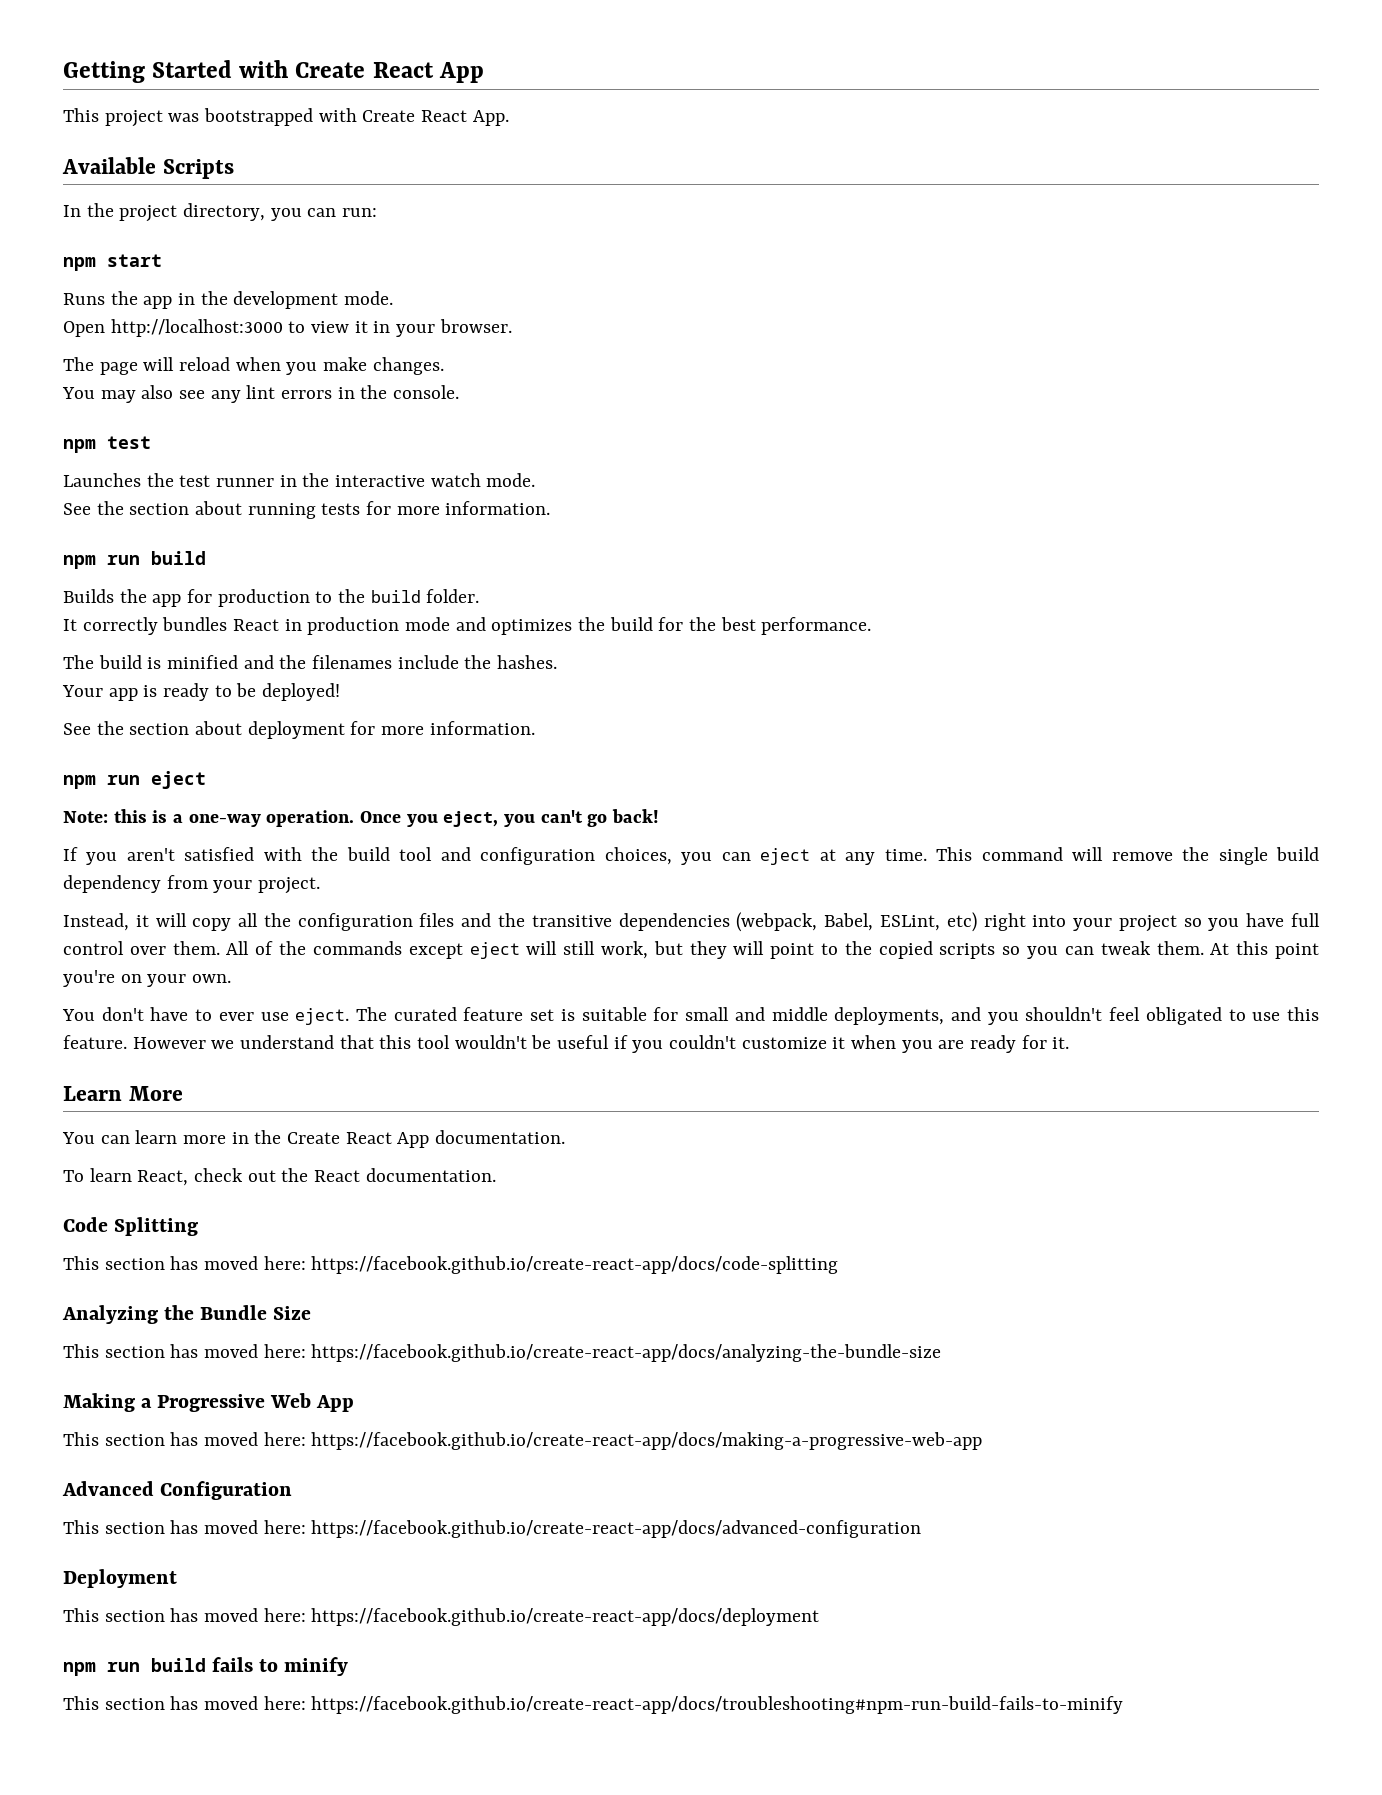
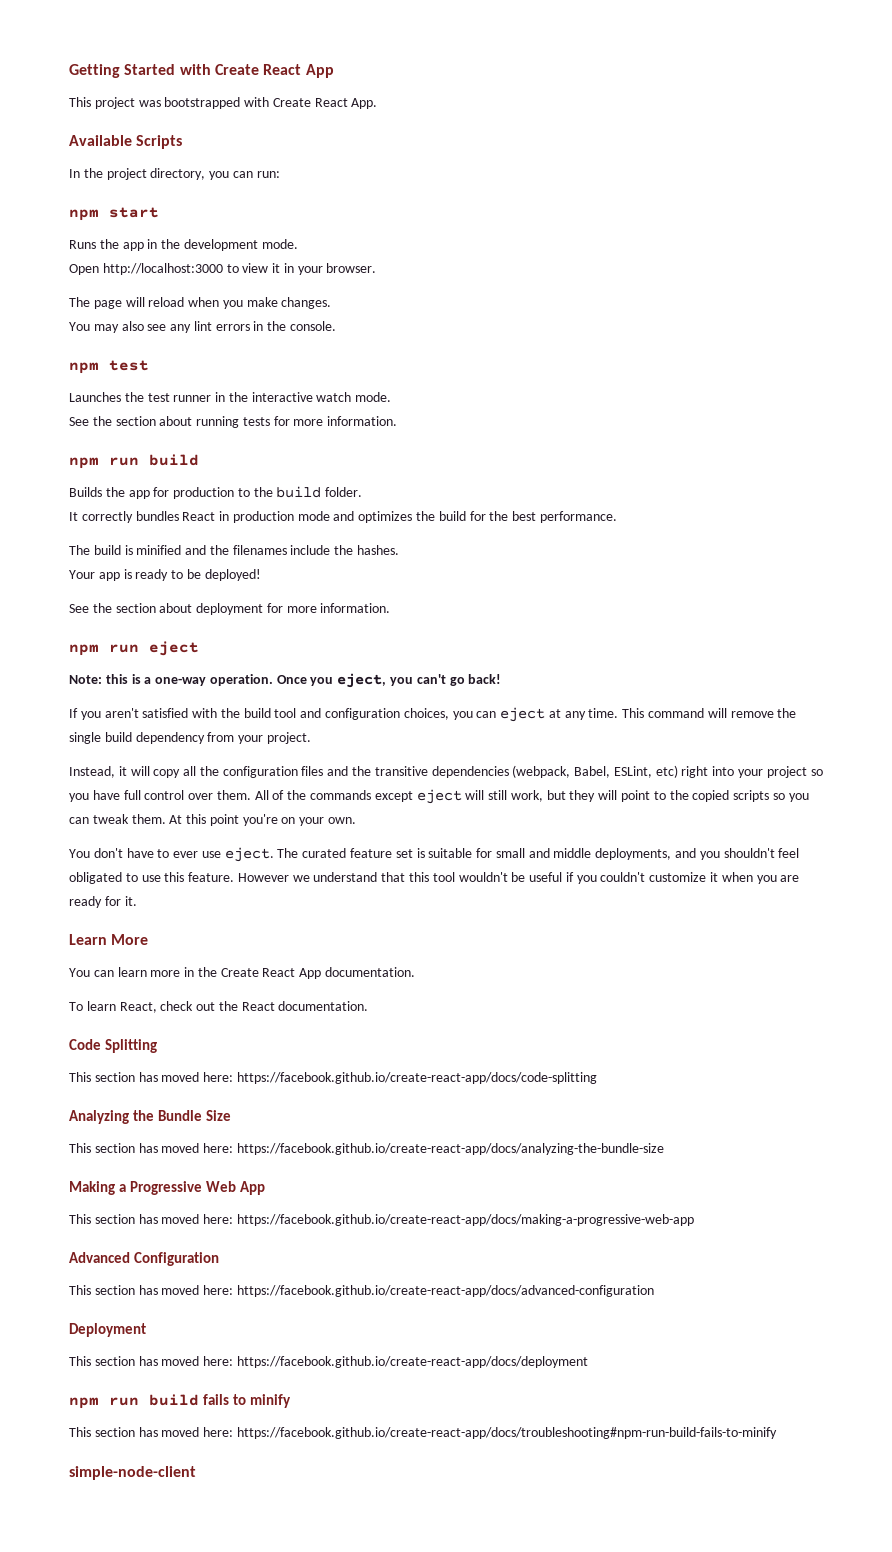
(1124, 1705) none -> [69,1466,196,1480] // simple-node-client

